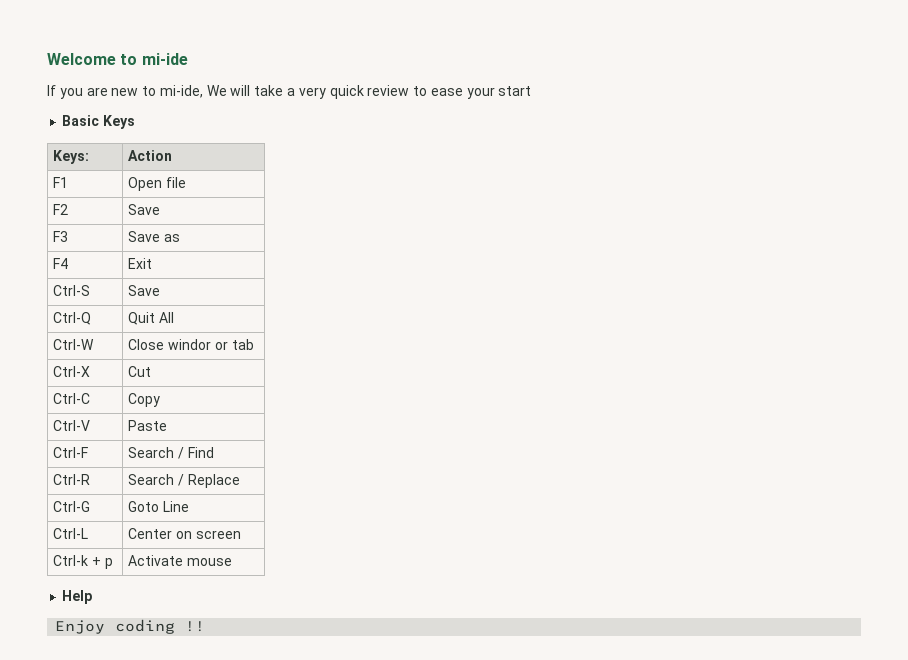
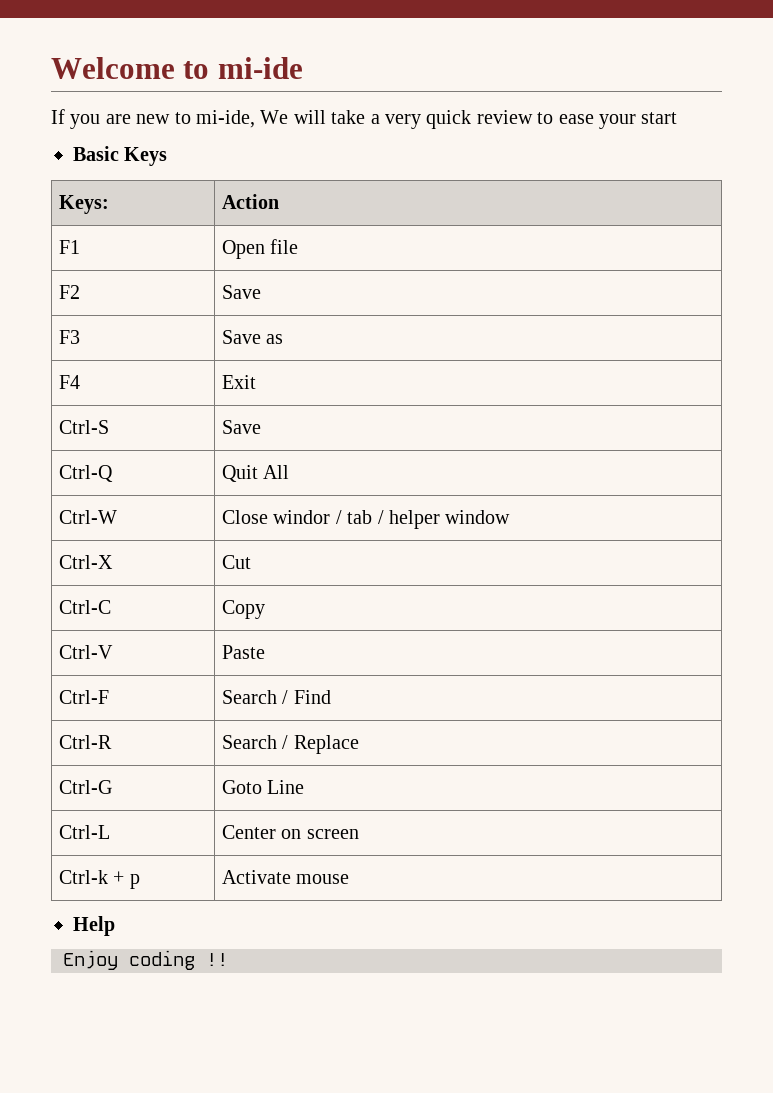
[214,341,228,350] or -> [335,510,342,524] /
(254, 344) none -> [377,510,511,529] / helper window

